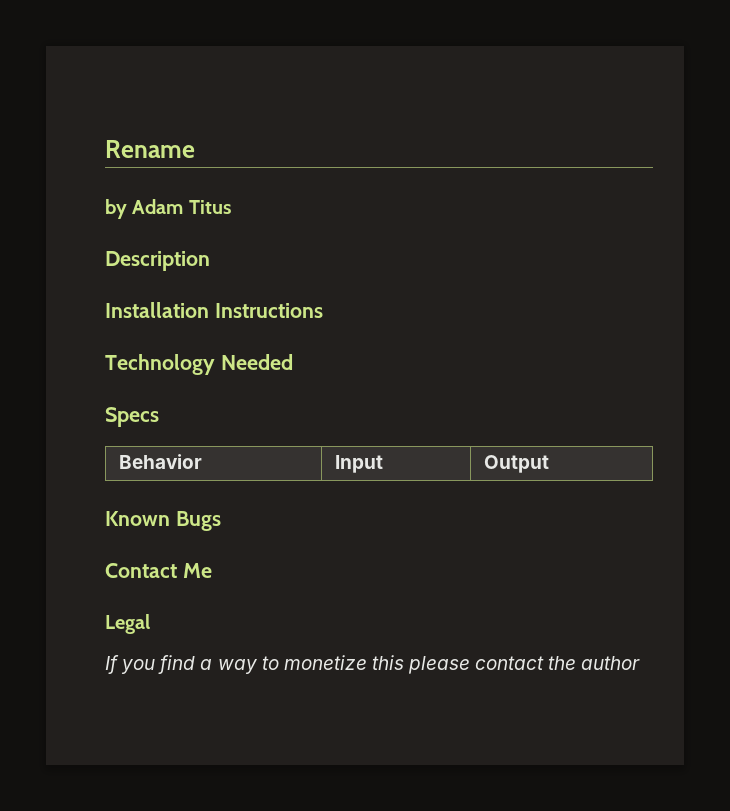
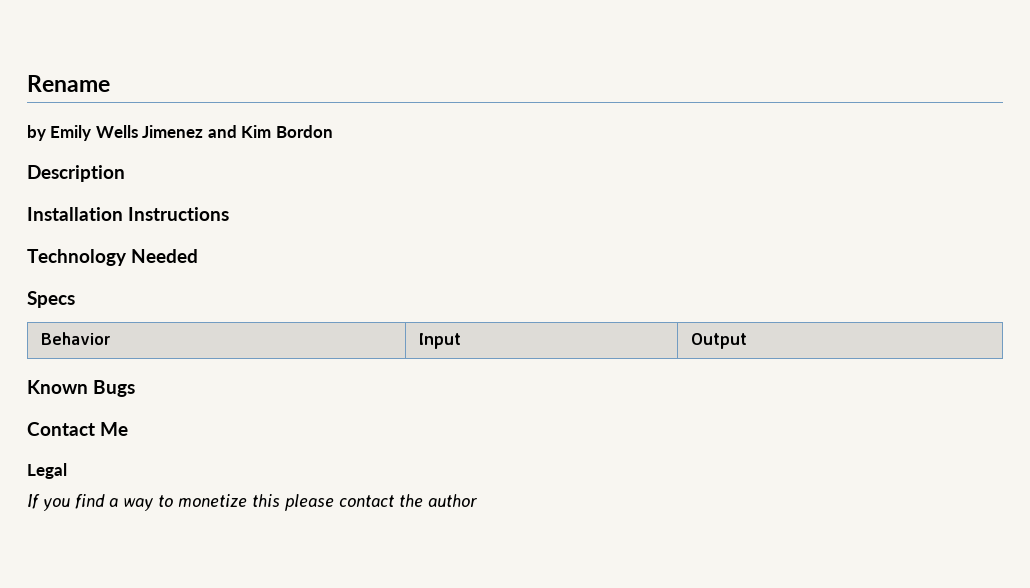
[132,199,231,214] Adam Titus -> [50,125,333,141] Emily Wells Jimenez and Kim Bordon

